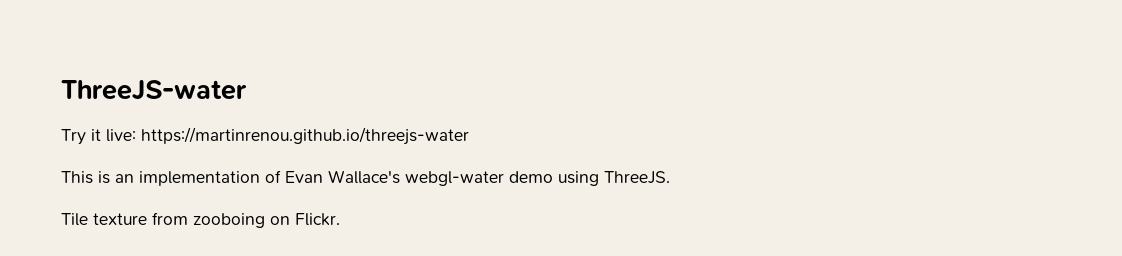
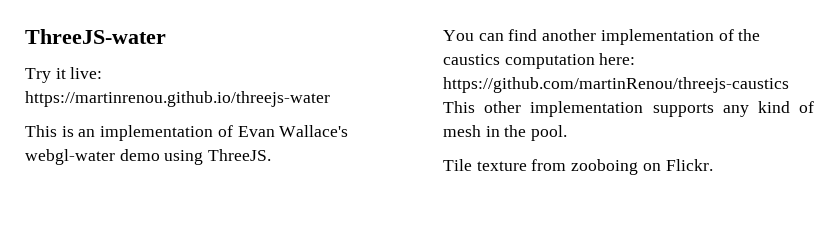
(670, 177) none -> [443,29,761,45] [443,53,636,69] [443,77,789,93] [443,101,814,117] [443,125,568,141] // You can find another implementation of the caustics computation here: https://github.com/martinRenou/threejs-caustics This other implementation supports any kind of mesh in the pool.

